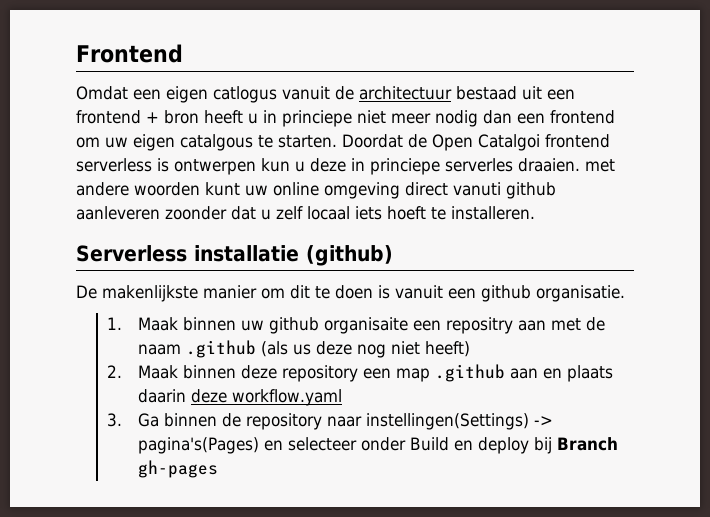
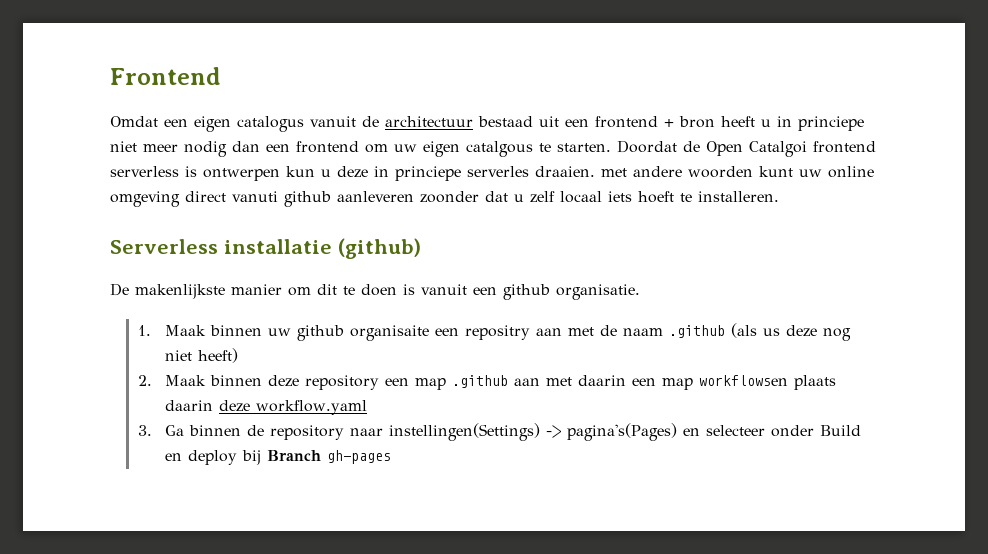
[213,86,277,103] catlogus -> [237,116,304,132] catalogus
[543,368,563,379] en -> [546,375,789,390] met daarin een map workflowsen

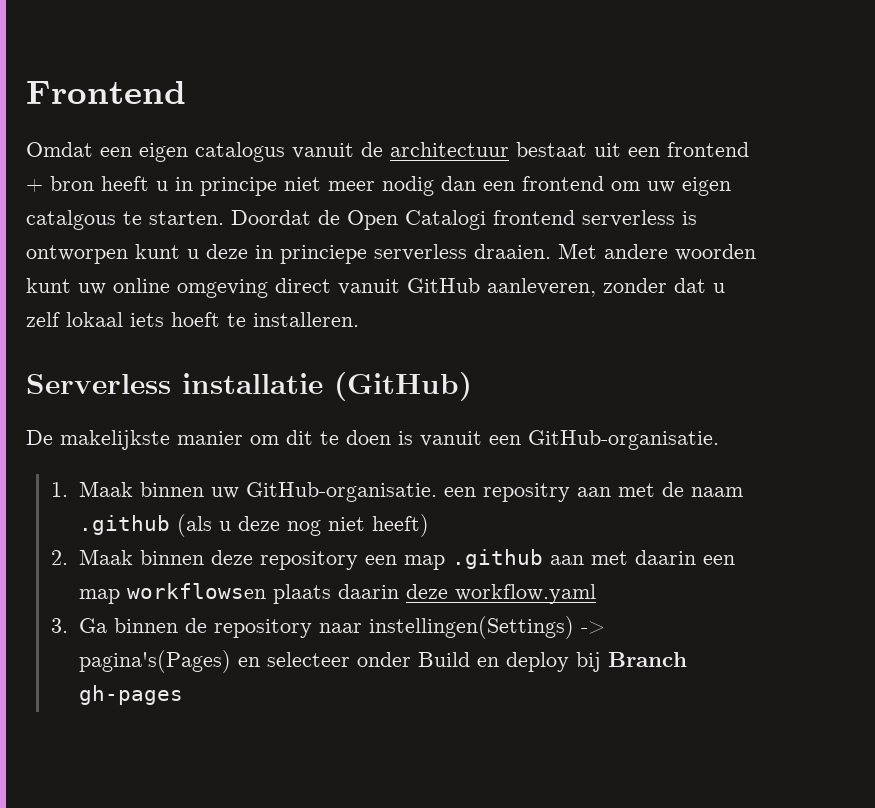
[478,116,533,127] bestaad -> [516,142,587,157] bestaat
[798,116,864,131] princiepe -> [200,177,277,196] principe
[749,141,807,157] Catalgoi -> [405,210,486,230] Catalogi
[203,166,315,181] ontwerpen kun -> [26,244,180,264] ontworpen kunt
[467,166,627,177] serverles draaien. met -> [374,243,597,261] serverless draaien. Met
[232,191,479,207] vanuti github aanleveren zoonder -> [338,278,667,297] vanuit GitHub aanleveren, zonder
[560,191,602,203] locaal -> [66,312,123,327] lokaal
[337,238,421,259] (github) -> [334,372,472,401] (GitHub)
[135,284,225,299] makenlijkste -> [60,430,170,450] makelijkste
[503,284,640,300] github organisatie. -> [528,430,719,450] GitHub-organisatie.
[297,325,430,341] github organisaite -> [245,482,437,502] GitHub-organisatie.
[763,328,781,336] us -> [218,521,231,531] u

